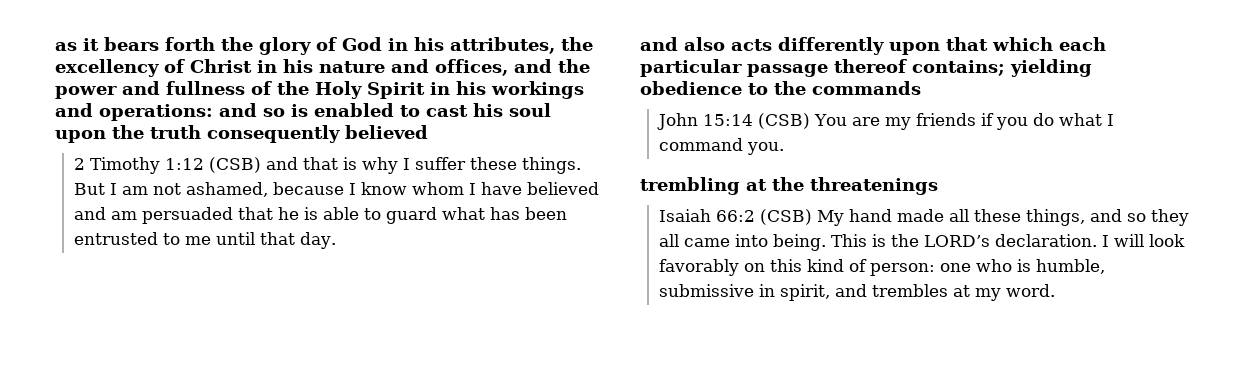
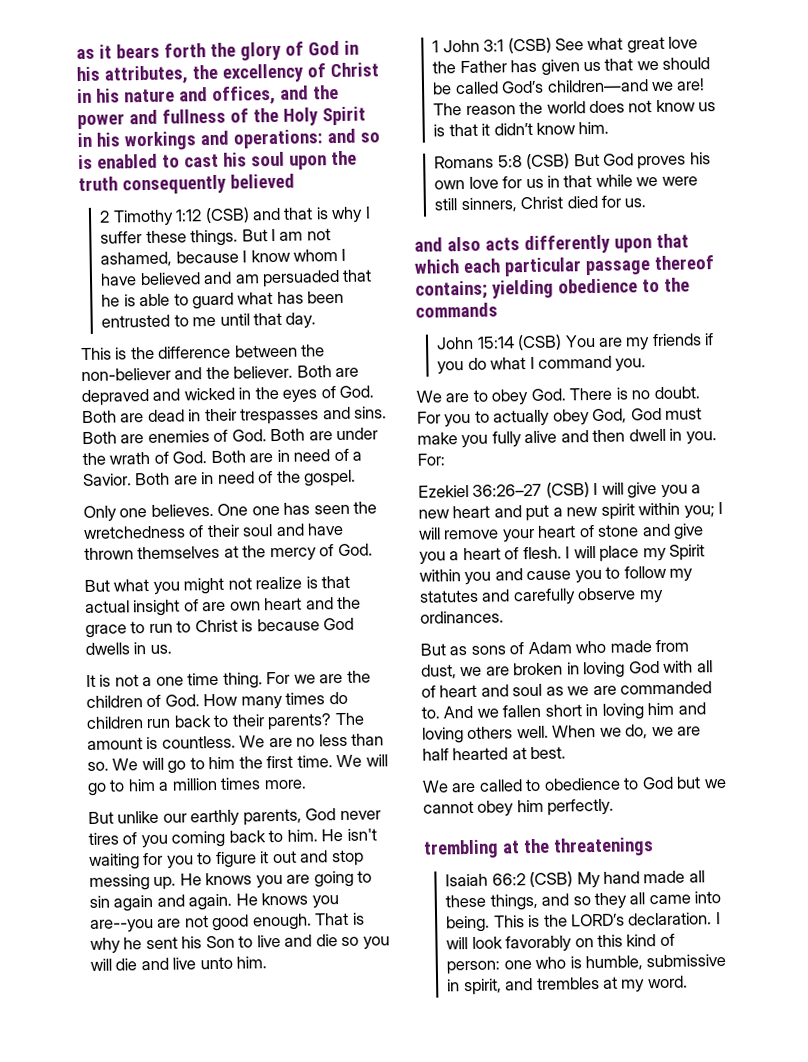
(336, 240) none -> [81,344,326,361] [81,365,360,382] [81,385,375,407] [82,406,388,425] [82,427,379,445] [82,448,363,466] [83,469,357,487] [83,501,378,523] [83,522,345,540] [84,543,373,562] [84,575,351,595] [85,596,362,617] [85,617,355,639] [85,642,172,656] [86,670,371,689] [86,691,348,710] [86,712,365,731] [87,733,385,750] [87,754,388,774] [87,777,307,796] [88,808,381,827] [88,828,377,849] [89,849,364,870] [89,870,373,891] [89,892,339,912] [90,912,365,933] [90,934,390,954] [90,956,268,971] [432,36,699,54] [432,57,711,76] [432,78,706,95] [433,99,717,116] [433,121,610,137] [434,152,711,170] [434,174,698,190] [434,195,647,213] // This is the difference between the non-believer and the believer. Both are depraved and wicked in the eyes of God. Both are dead in their trespasses and sins. Both are enemies of God. Both are under the wrath of God. Both are in need of a Savior. Both are in need of the gospel. // Only one believes. One one has seen the wretchedness of their soul and have thrown themselves at the mercy of God. // But what you might not realize is that actual insight of are own heart and the grace to run to Christ is because God dwells in us. // It is not a one time thing. For we are the children of God. How many times do children run back to their parents? The amount is countless. We are no less than so. We will go to him the first time. We will go to him a million times more. // But unlike our earthly parents, God never tires of you coming back to him. He isn't waiting for you to figure it out and stop messing up. He knows you are going to sin again and again. He knows you are--you are not good enough. That is why he sent his Son to live and die so you will die and live unto him. // 1 John 3:1 (CSB) See what great love the Father has given us that we should be called God’s children—and we are! The reason the world does not know us is that it didn’t know him. // Romans 5:8 (CSB) But God proves his own love for us in that while we were still sinners, Christ died for us.
(784, 148) none -> [416,386,700,406] [417,407,703,428] [417,428,717,449] [417,453,445,466] [418,482,702,499] [418,501,724,522] [418,523,705,543] [419,544,706,565] [419,565,694,586] [419,587,664,606] [420,610,504,624] [420,639,690,656] [421,660,713,679] [421,681,713,698] [421,702,706,720] [422,724,702,744] [422,746,567,761] [422,776,727,793] [423,798,615,817] // We are to obey God. There is no doubt. For you to actually obey God, God must make you fully alive and then dwell in you. For: // Ezekiel 36:26–27 (CSB) I will give you a new heart and put a new spirit within you; I will remove your heart of stone and give you a heart of flesh. I will place my Spirit within you and cause you to follow my statutes and carefully observe my ordinances. // But as sons of Adam who made from dust, we are broken in loving God with all of heart and soul as we are commanded to. And we fallen short in loving him and loving others well. When we do, we are half hearted at best. // We are called to obedience to God but we cannot obey him perfectly.

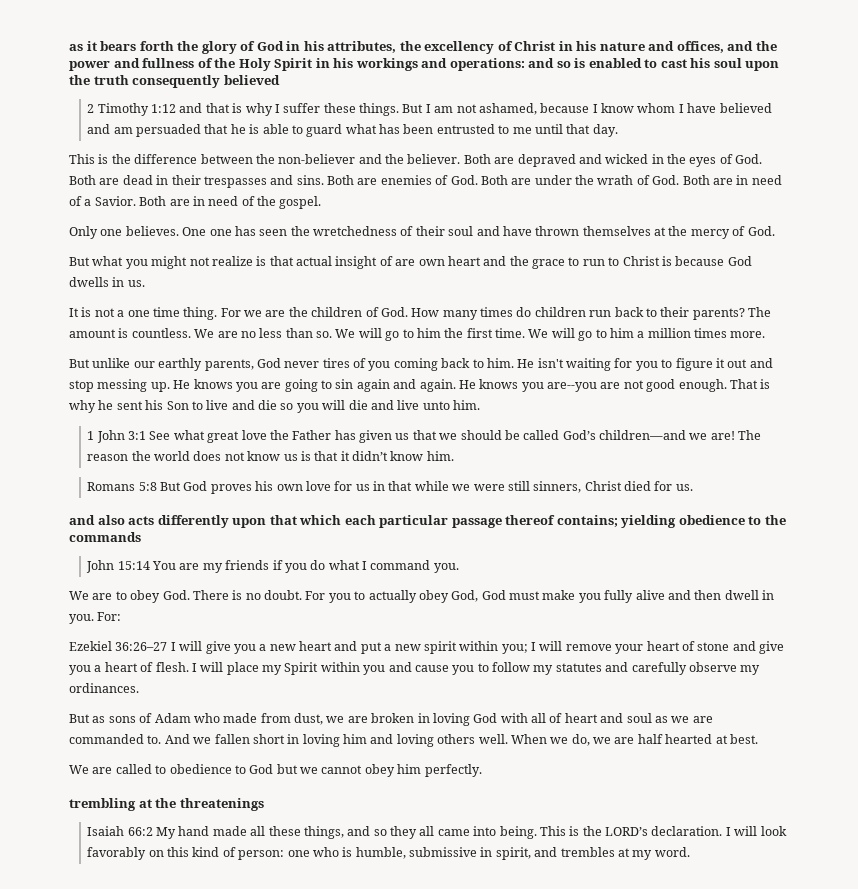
[204,207,250,224] (CSB) -> (177, 108) none
[507,37,552,54] (CSB) -> (147, 435) none
[526,153,571,170] (CSB) -> (157, 486) none
[517,334,563,351] (CSB) -> (150, 565) none
[545,482,590,498] (CSB) -> (168, 646) none
[529,871,574,888] (CSB) -> (153, 831) none

